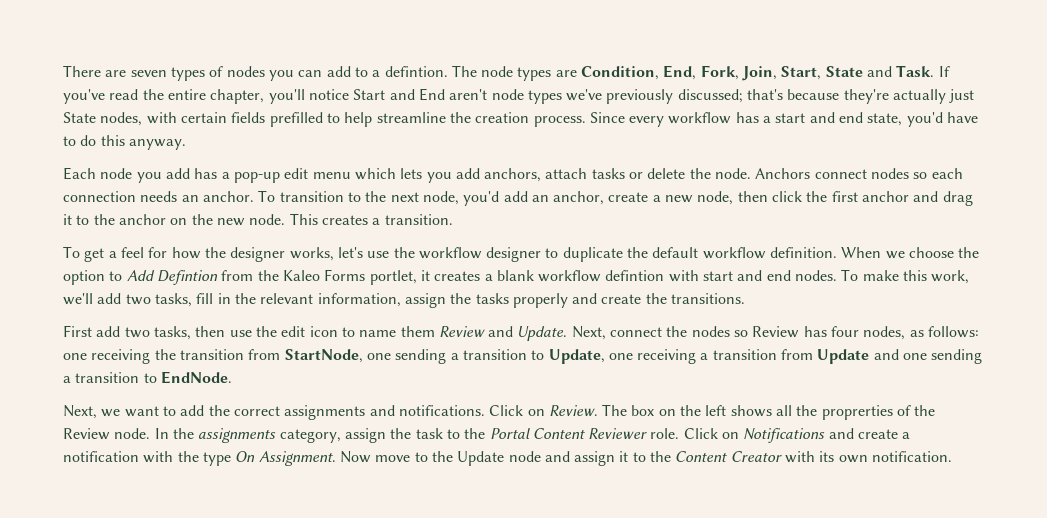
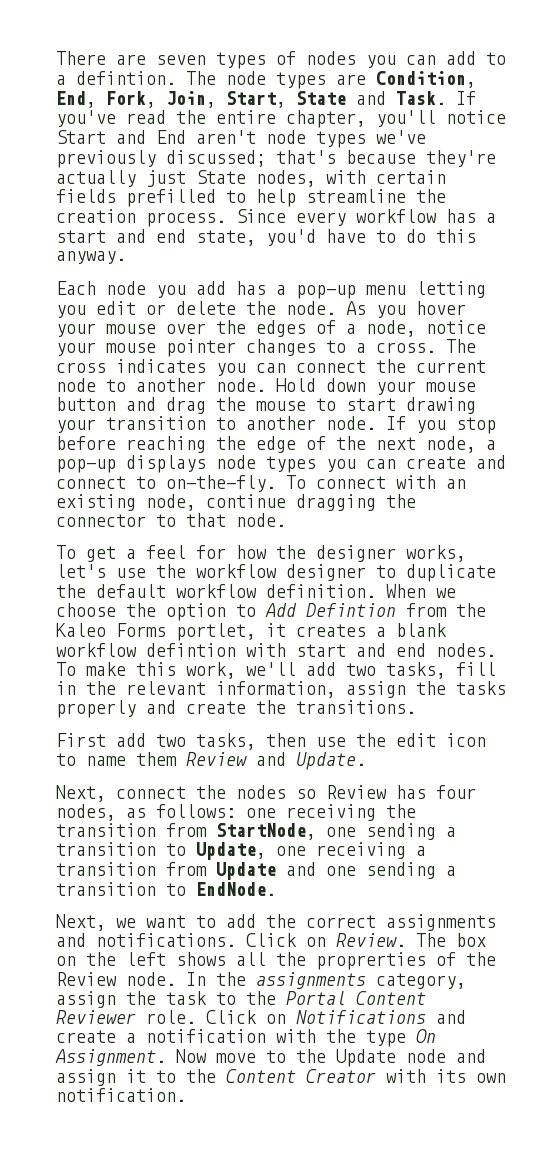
[284,168,963,183] [63,190,973,206] [63,213,453,226] edit menu which lets you add anchors, attach tasks or delete the node. Anchors connect nodes so each connection needs an anchor. To transition to the next node, you'd add an anchor, create a new node, then click the first anchor and drag it to the anchor on the new node. This creates a transition. -> [366,281,486,298] [56,301,466,318] [56,320,486,337] [56,339,476,357] [56,359,486,376] [56,378,476,395] [56,397,476,414] [56,416,496,434] [56,436,496,453] [56,455,506,473] [56,475,466,492] [56,494,416,511] [56,513,286,527] menu letting you edit or delete the node. As you hover your mouse over the edges of a node, notice your mouse pointer changes to a cross. The cross indicates you can connect the current node to another node. Hold down your mouse button and drag the mouse to start drawing your transition to another node. If you stop before reaching the edge of the next node, a pop-up displays node types you can create and connect to on-the-fly. To connect with an existing node, continue dragging the connector to that node.
(568, 333) none -> (366, 761) //

